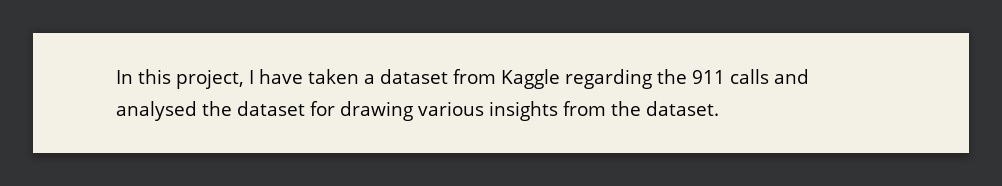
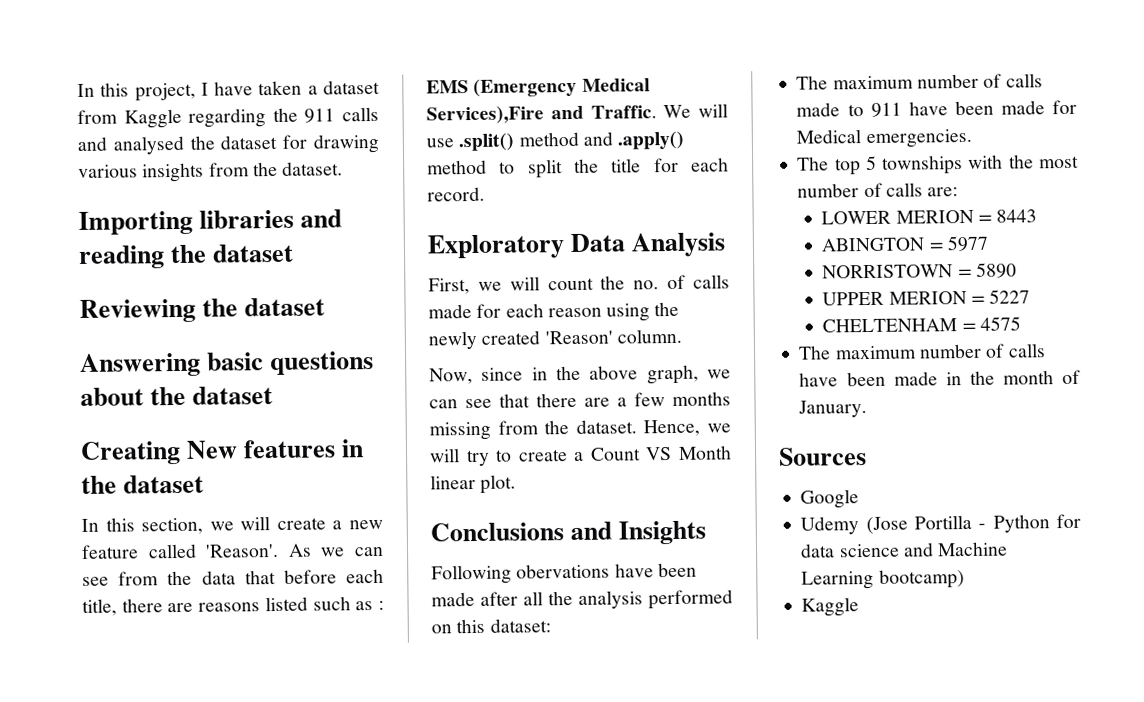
(719, 108) none -> [78,209,343,235] [78,243,295,269] [79,297,326,323] [80,351,375,377] [80,386,274,406] [80,439,365,465] [81,474,205,494] [81,516,383,535] [81,543,384,559] [82,568,384,586] [82,596,384,616] [426,77,650,97] [426,103,728,125] [426,130,685,152] [427,157,729,179] [427,186,485,202] [427,232,727,260] [428,274,730,295] [428,301,680,322] [428,328,682,350] [429,364,731,385] [429,391,731,409] [429,419,731,441] [429,445,732,467] [430,474,517,494] [430,520,707,545] [431,562,697,585] [431,589,733,610] [431,618,551,634] [796,73,1043,90] [796,99,1077,117] [796,128,972,149] [797,154,1079,176] [797,182,959,198] [821,209,1038,225] [821,235,989,252] [822,262,1017,279] [822,289,1031,306] [822,316,1021,333] [798,343,1046,360] [799,369,1081,387] [798,400,868,418] [778,447,867,466] [800,489,860,509] [800,513,1081,535] [800,541,1009,558] [801,569,965,590] [801,597,860,617] // Importing libraries and reading the dataset // Reviewing the dataset // Answering basic questions about the dataset // Creating New features in the dataset // In this section, we will create a new feature called 'Reason'. As we can see from the data that before each title, there are reasons listed such as : EMS (Emergency Medical Services),Fire and Traffic. We will use .split() method and .apply() method to split the title for each record. // Exploratory Data Analysis // First, we will count the no. of calls made for each reason using the newly created 'Reason' column. // Now, since in the above graph, we can see that there are a few months missing from the dataset. Hence, we will try to create a Count VS Month linear plot. // Conclusions and Insights // Following obervations have been made after all the analysis performed on this dataset: // The maximum number of calls made to 911 have been made for Medical emergencies. // The top 5 townships with the most number of calls are: // LOWER MERION = 8443 // ABINGTON = 5977 // NORRISTOWN = 5890 // UPPER MERION = 5227 // CHELTENHAM = 4575 // The maximum number of calls have been made in the month of January. // Sources // Google // Udemy (Jose Portilla - Python for data science and Machine Learning bootcamp) // Kaggle

